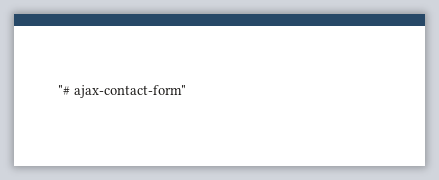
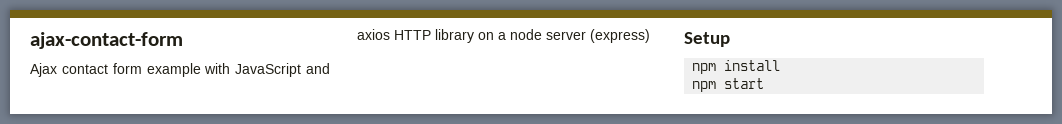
[58,85,186,98] "# ajax-contact-form" -> [30,32,183,49] [30,63,330,77] [357,29,650,43] [684,32,730,47] [692,60,781,74] [692,78,765,92] ajax-contact-form // Ajax contact form example with JavaScript and axios HTTP library on a node server (express) // Setup // npm install // npm start

